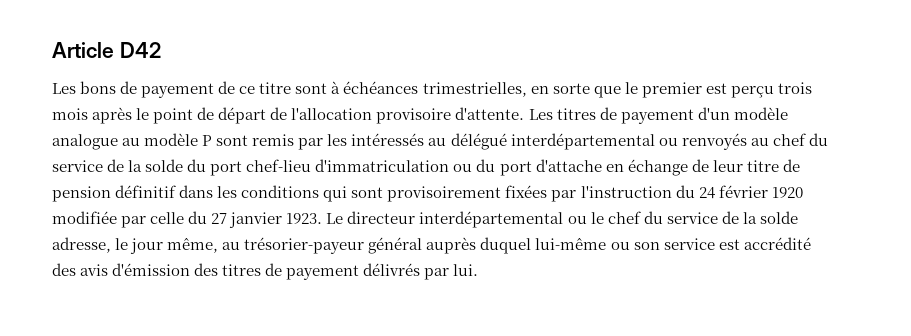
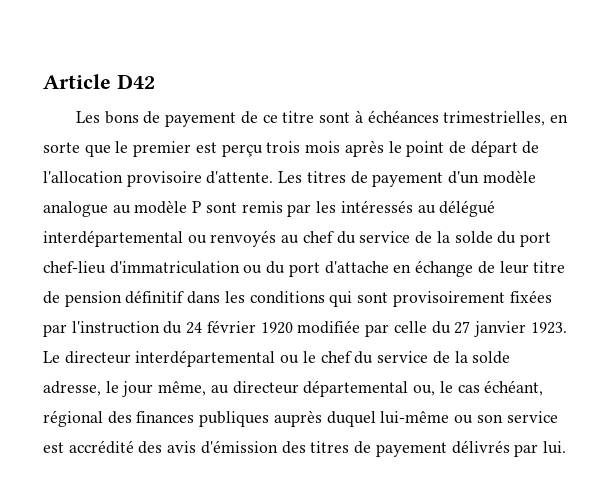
[244,237,423,254] trésorier-payeur général -> [232,380,544,397] [43,410,270,427] directeur départemental ou, le cas échéant, régional des finances publiques

